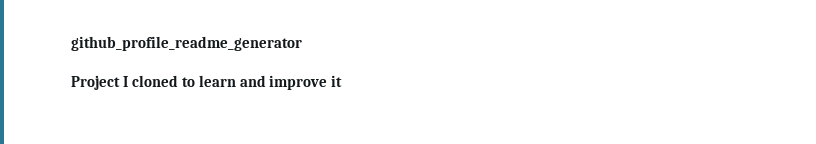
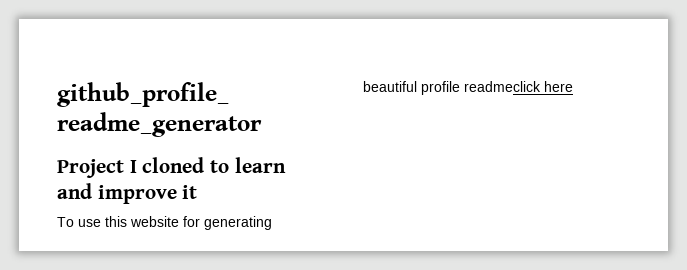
(343, 81) none -> [57,216,272,230] [363,81,573,95] // To use this website for generating beautiful profile readmeclick here

